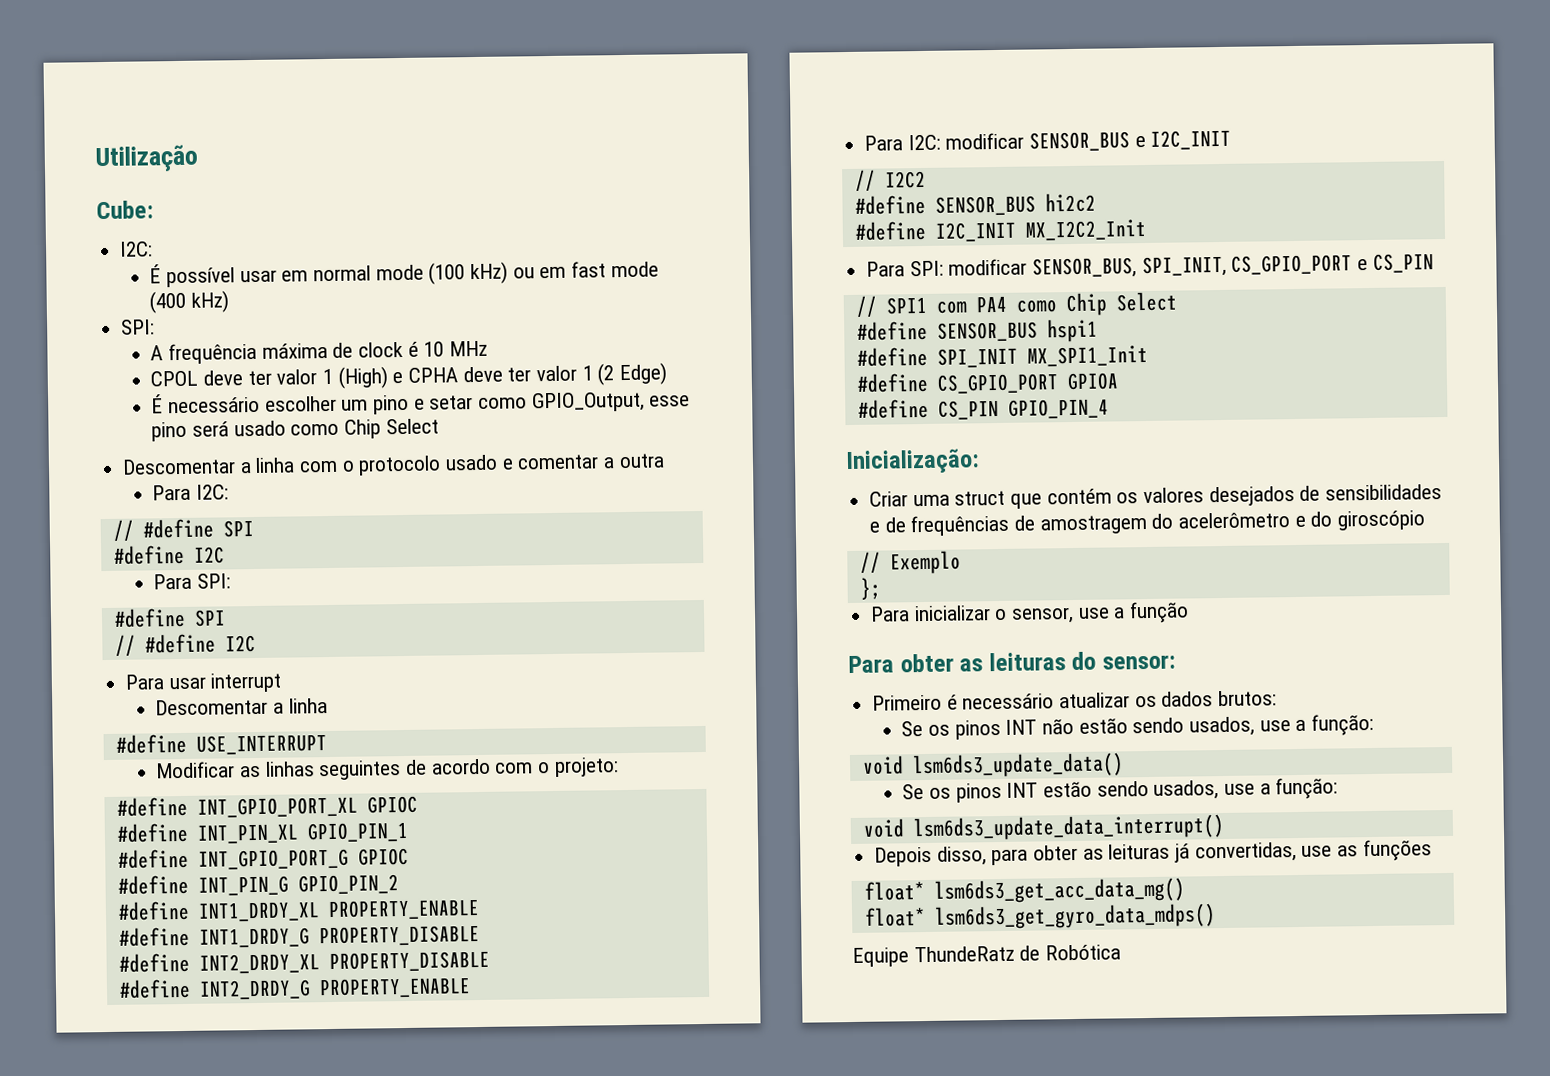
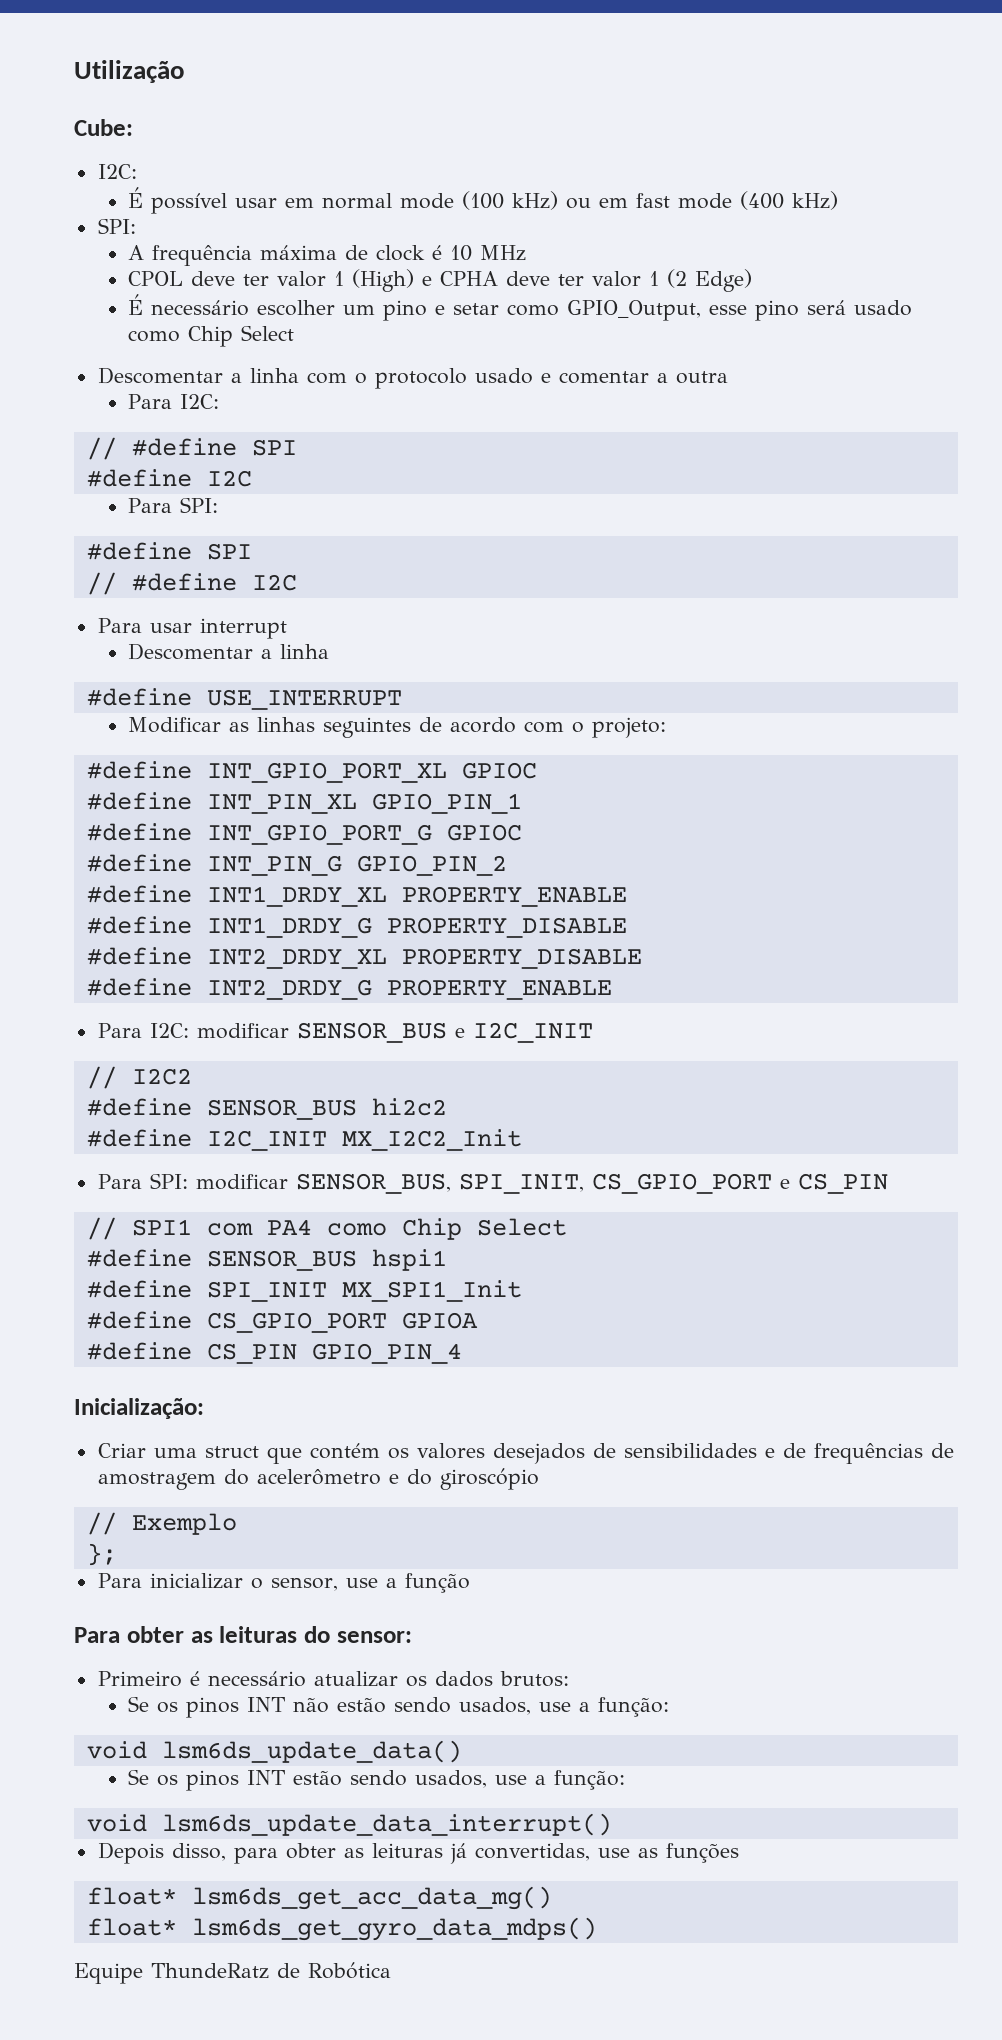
[911,752,1124,779] lsm6ds3_update_data() -> [161,1740,462,1763] lsm6ds_update_data()
[912,813,1225,842] lsm6ds3_update_data_interrupt() -> [161,1813,612,1836] lsm6ds_update_data_interrupt()
[933,877,1185,904] [863,903,1216,930] lsm6ds3_get_acc_data_mg() // float* lsm6ds3_get_gyro_data_mdps() -> [191,1886,552,1910] [86,1917,597,1941] lsm6ds_get_acc_data_mg() // float* lsm6ds_get_gyro_data_mdps()

